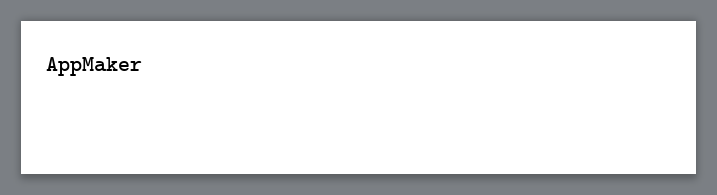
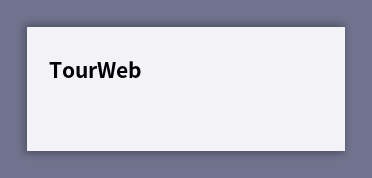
[46,57,142,76] AppMaker -> [49,61,142,78] TourWeb

